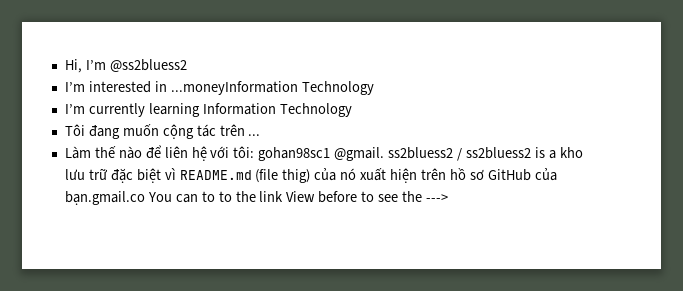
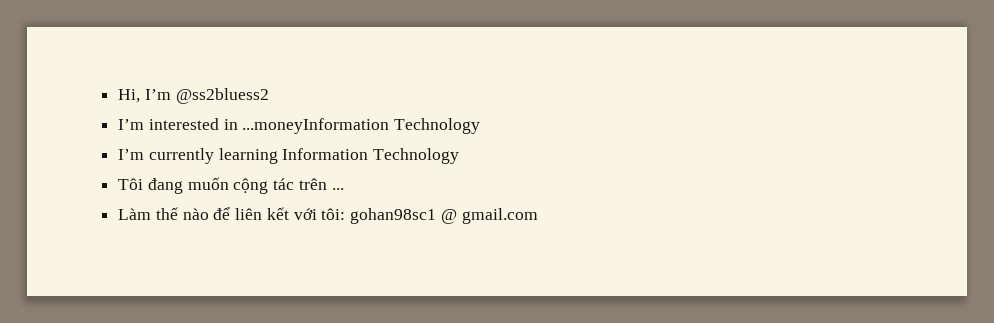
[191,146,207,161] hệ -> [266,207,289,220] kết
[334,147,583,161] [64,168,557,183] [64,191,448,205] @gmail. ss2bluess2 / ss2bluess2 is a kho lưu trữ đặc biệt vì README.md (file thig) của nó xuất hiện trên hồ sơ GitHub của bạn.gmail.co You can to to the link View before to see the ---> -> [440,208,538,224] @ gmail.com

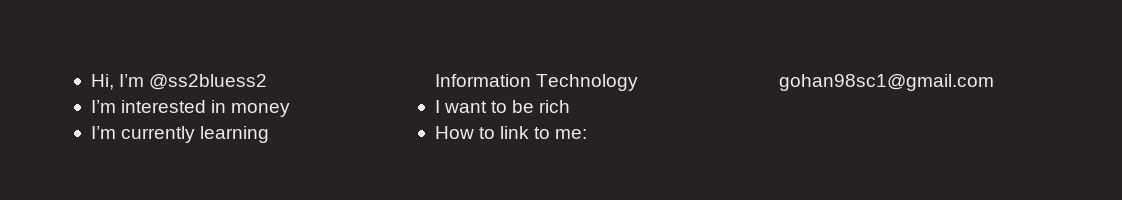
[242,118,481,134] ...moneyInformation Technology -> [231,103,291,117] money
[118,177,344,194] [118,207,538,224] Tôi đang muốn cộng tác trên ... // Làm thế nào để liên kết với tôi: gohan98sc1 @ gmail.com -> [434,100,571,113] [434,126,588,139] [778,74,994,91] I want to be rich // How to link to me: gohan98sc1@gmail.com

